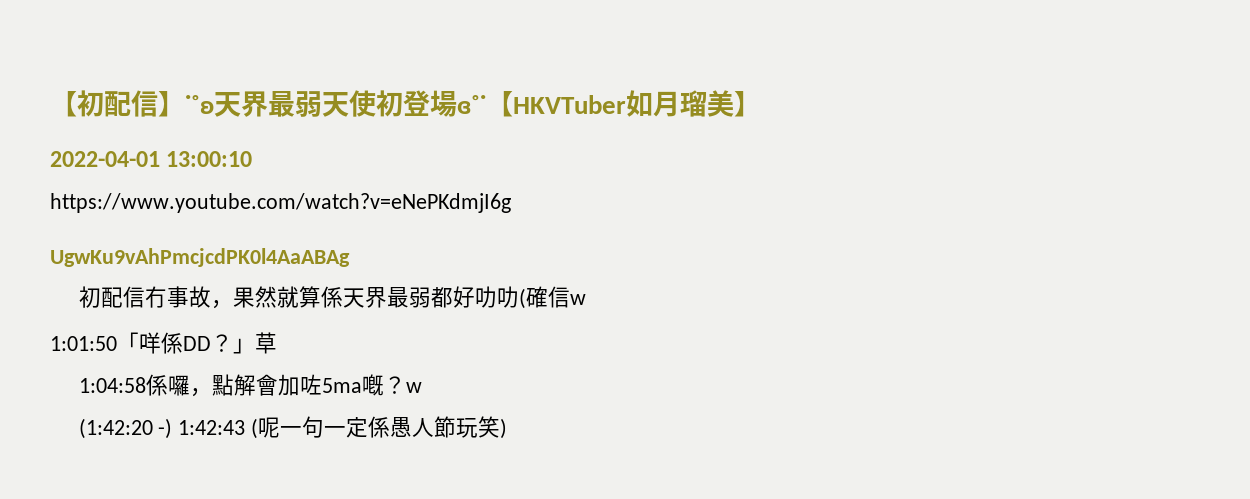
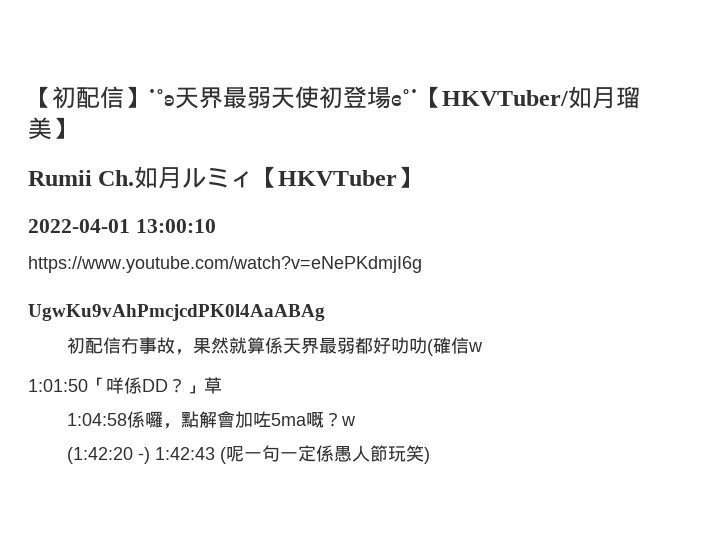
[513,95,626,114] HKVTuber -> [442,90,568,106] HKVTuber/
(761, 104) none -> [28,166,422,189] // Rumii Ch.如月ルミィ【HKVTuber】

